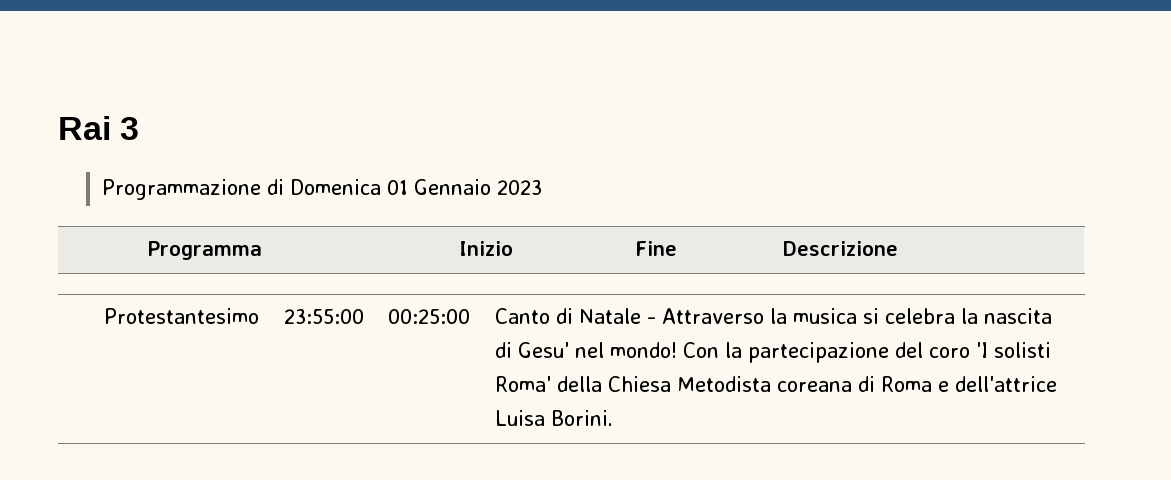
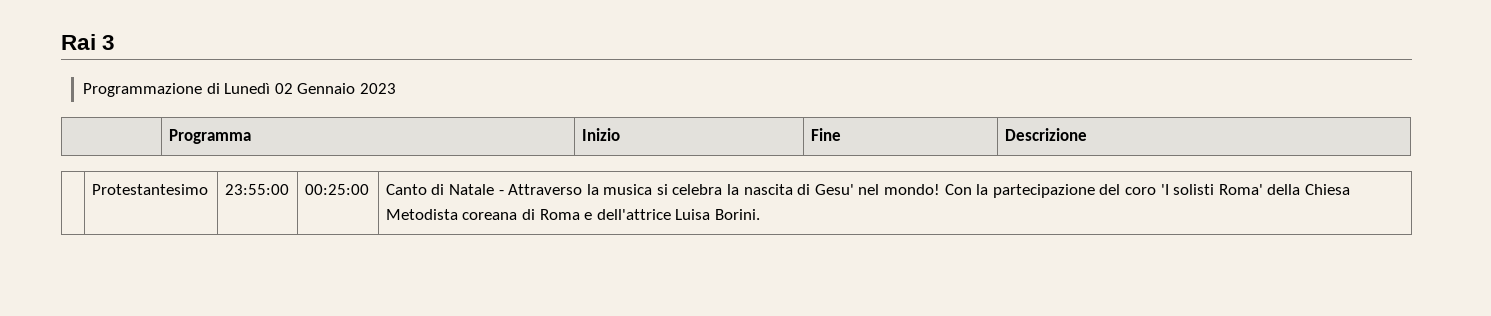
[289,179,408,195] Domenica 01 -> [224,83,293,94] Lunedì 02

